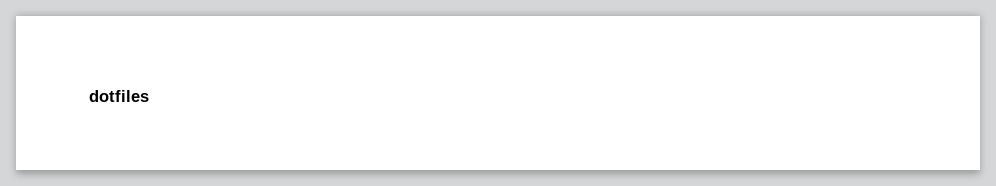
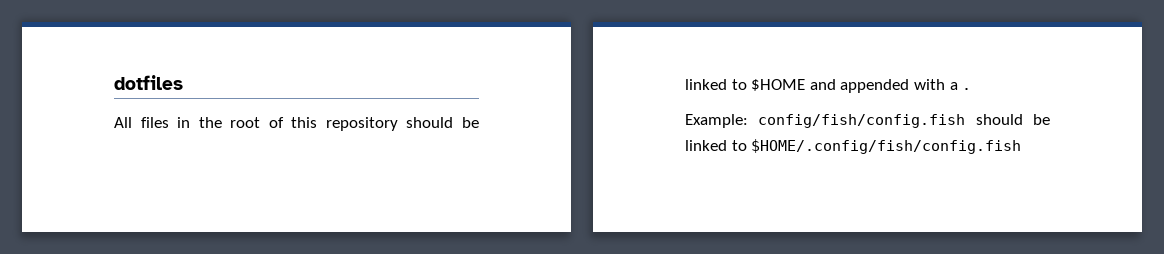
(149, 96) none -> [114,117,479,131] [685,79,972,93] [685,114,1050,128] [685,139,1022,154] // All files in the root of this repository should be linked to $HOME and appended with a . // Example: config/fish/config.fish should be linked to $HOME/.config/fish/config.fish

